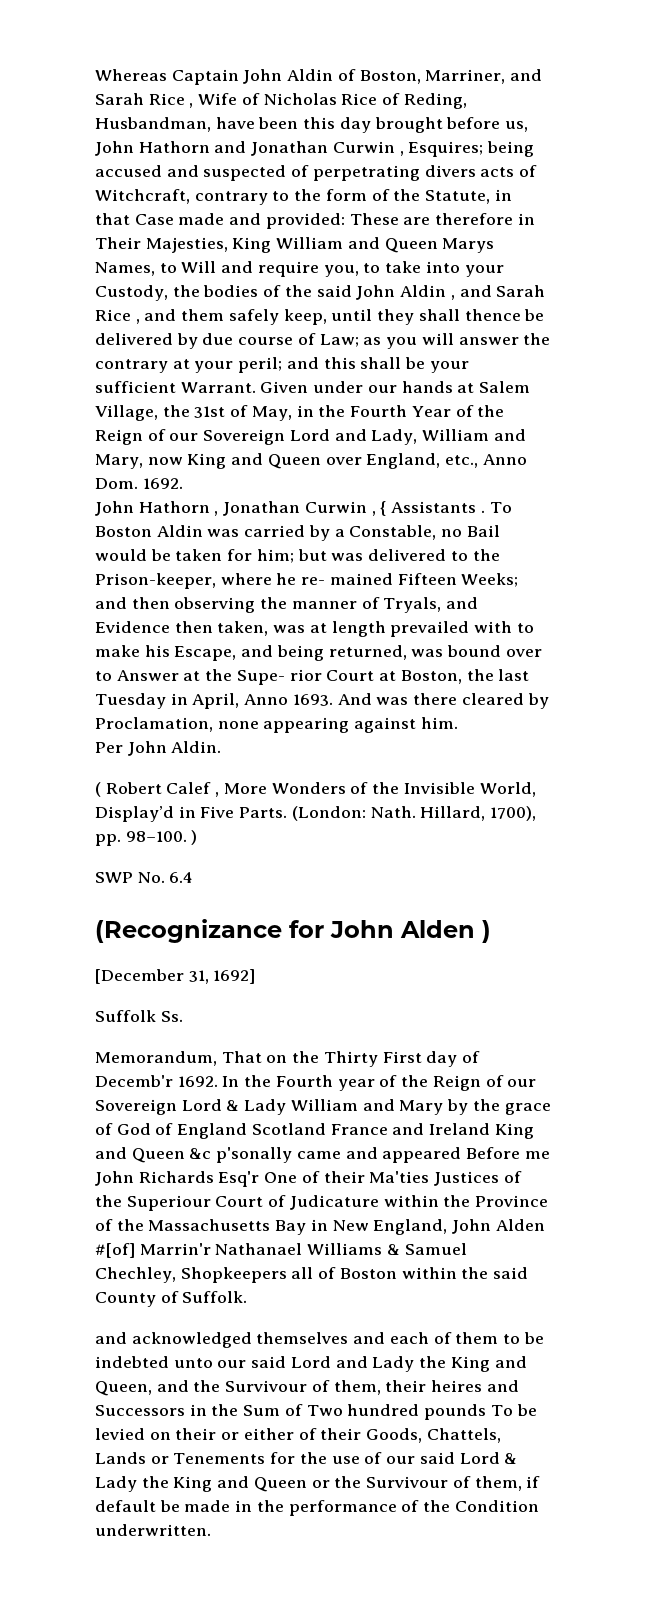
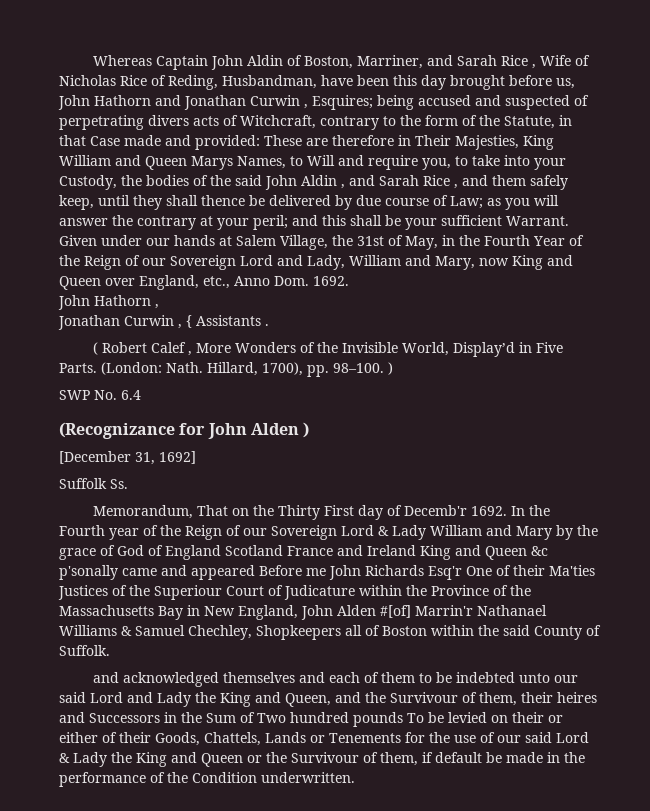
(219, 513) none -> (159, 306) //
[489,502,512,513] [95,525,500,541] [95,549,500,563] [95,573,519,589] [95,597,479,613] [95,621,534,637] [95,645,542,661] [95,669,530,685] [95,693,549,709] [95,717,458,733] [95,741,222,756] To Boston Aldin was carried by a Constable, no Bail would be taken for him; but was delivered to the Prison-keeper, where he re- mained Fifteen Weeks; and then observing the manner of Tryals, and Evidence then taken, was at length prevailed with to make his Escape, and being returned, was bound over to Answer at the Supe- rior Court at Boston, the last Tuesday in April, Anno 1693. And was there cleared by Proclamation, none appearing against him. // Per John Aldin. -> (269, 325) none

